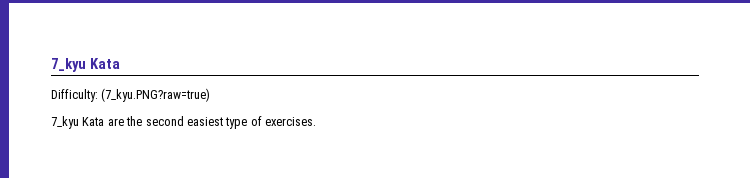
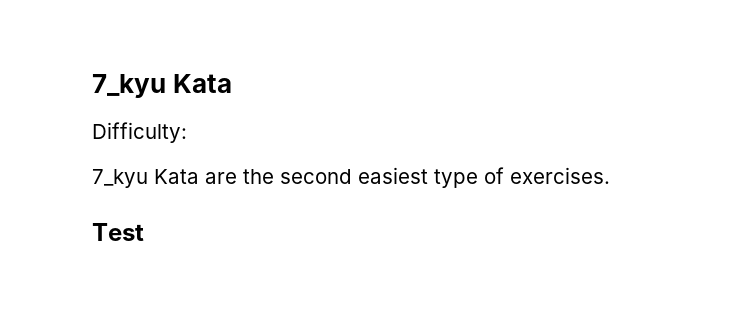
[101,88,211,102] (7_kyu.PNG?raw=true) -> (187, 132) none
(316, 121) none -> [92,223,144,241] // Test

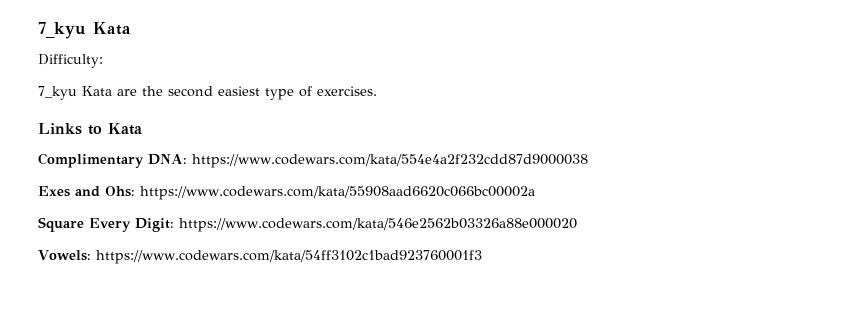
[92,223,144,241] Test -> [38,123,142,135] [38,153,588,168] [38,186,535,200] [38,217,577,232] [38,250,482,264] Links to Kata // Complimentary DNA: https://www.codewars.com/kata/554e4a2f232cdd87d9000038 // Exes and Ohs: https://www.codewars.com/kata/55908aad6620c066bc00002a // Square Every Digit: https://www.codewars.com/kata/546e2562b03326a88e000020 // Vowels: https://www.codewars.com/kata/54ff3102c1bad923760001f3

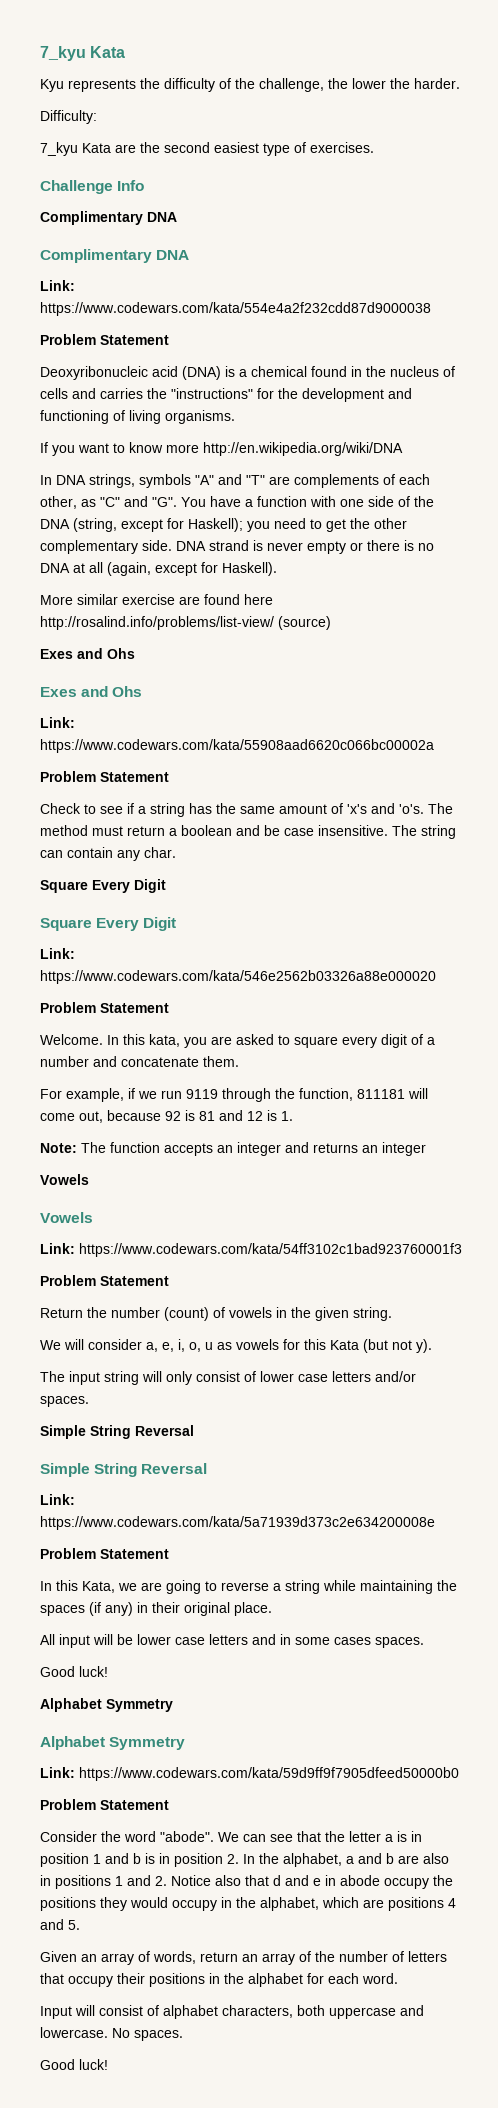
[38,22,131,39] 7_kyu Kata -> [40,46,126,61] [40,78,460,92] 7_kyu Kata // Kyu represents the difficulty of the challenge, the lower the harder.
[38,123,142,135] [38,153,588,168] [38,186,535,200] [38,217,577,232] [38,250,482,264] Links to Kata // Complimentary DNA: https://www.codewars.com/kata/554e4a2f232cdd87d9000038 // Exes and Ohs: https://www.codewars.com/kata/55908aad6620c066bc00002a // Square Every Digit: https://www.codewars.com/kata/546e2562b03326a88e000020 // Vowels: https://www.codewars.com/kata/54ff3102c1bad923760001f3 -> [40,180,145,194] [40,211,177,225] [40,249,190,263] [40,280,75,291] [40,302,431,316] [40,334,169,345] [40,366,455,380] [40,388,412,402] [40,410,235,424] [40,442,403,456] [40,474,430,488] [40,496,434,509] [40,518,407,532] [40,540,434,554] [40,562,277,576] [40,594,273,605] [40,616,331,630] [40,648,135,659] [40,686,143,697] [40,717,75,728] [40,739,434,753] [40,771,169,782] [40,803,453,817] [40,825,456,839] [40,847,176,861] [40,879,166,893] [40,917,177,931] [40,948,75,959] [40,970,436,984] [40,1002,169,1013] [40,1034,435,1048] [40,1056,239,1067] [40,1088,428,1102] [40,1110,293,1123] [40,1142,426,1156] [40,1174,89,1185] [40,1212,93,1223] [40,1243,462,1257] [40,1275,169,1286] [40,1307,392,1321] [40,1339,432,1353] [40,1371,416,1385] [40,1396,89,1407] [40,1425,194,1439] [40,1463,208,1477] [40,1494,75,1505] [40,1516,435,1530] [40,1548,169,1559] [40,1580,457,1594] [40,1602,272,1616] [40,1634,424,1648] [40,1666,108,1677] [40,1698,173,1712] [40,1736,186,1750] [40,1767,459,1781] [40,1799,169,1810] [40,1831,422,1842] [40,1853,449,1867] [40,1875,453,1889] [40,1897,456,1911] [40,1919,80,1930] [40,1951,447,1965] [40,1973,398,1987] [40,2005,424,2019] [40,2027,183,2041] [40,2059,108,2070] Challenge Info // Complimentary DNA // Complimentary DNA // Link: https://www.codewars.com/kata/554e4a2f232cdd87d9000038 // Problem Statement // Deoxyribonucleic acid (DNA) is a chemical found in the nucleus of cells and carries the "instructions" for the development and functioning of living organisms. // If you want to know more http://en.wikipedia.org/wiki/DNA // In DNA strings, symbols "A" and "T" are complements of each other, as "C" and "G". You have a function with one side of the DNA (string, except for Haskell); you need to get the other complementary side. DNA strand is never empty or there is no DNA at all (again, except for Haskell). // More similar exercise are found here http://rosalind.info/problems/list-view/ (source) // Exes and Ohs // Exes and Ohs // Link: https://www.codewars.com/kata/55908aad6620c066bc00002a // Problem Statement // Check to see if a string has the same amount of 'x's and 'o's. The method must return a boolean and be case insensitive. The string can contain any char. // Square Every Digit // Square Every Digit // Link: https://www.codewars.com/kata/546e2562b03326a88e000020 // Problem Statement // Welcome. In this kata, you are asked to square every digit of a number and concatenate them. // For example, if we run 9119 through the function, 811181 will come out, because 92 is 81 and 12 is 1. // Note: The function accepts an integer and returns an integer // Vowels // Vowels // Link: https://www.codewars.com/kata/54ff3102c1bad923760001f3 // Problem Statement // Return the number (count) of vowels in the given string. // We will consider a, e, i, o, u as vowels for this Kata (but not y). // The input string will only consist of lower case letters and/or spaces. // Simple String Reversal // Simple String Reversal // Link: https://www.codewars.com/kata/5a71939d373c2e634200008e // Problem Statement // In this Kata, we are going to reverse a string while maintaining the spaces (if any) in their original place. // All input will be lower case letters and in some cases spaces. // Good luck! // Alphabet Symmetry // Alphabet Symmetry // Link: https://www.codewars.com/kata/59d9ff9f7905dfeed50000b0 // Problem Statement // Consider the word "abode". We can see that the letter a is in position 1 and b is in position 2. In the alphabet, a and b are also in positions 1 and 2. Notice also that d and e in abode occupy the positions they would occupy in the alphabet, which are positions 4 and 5. // Given an array of words, return an array of the number of letters that occupy their positions in the alphabet for each word. // Input will consist of alphabet characters, both uppercase and lowercase. No spaces. // Good luck!

